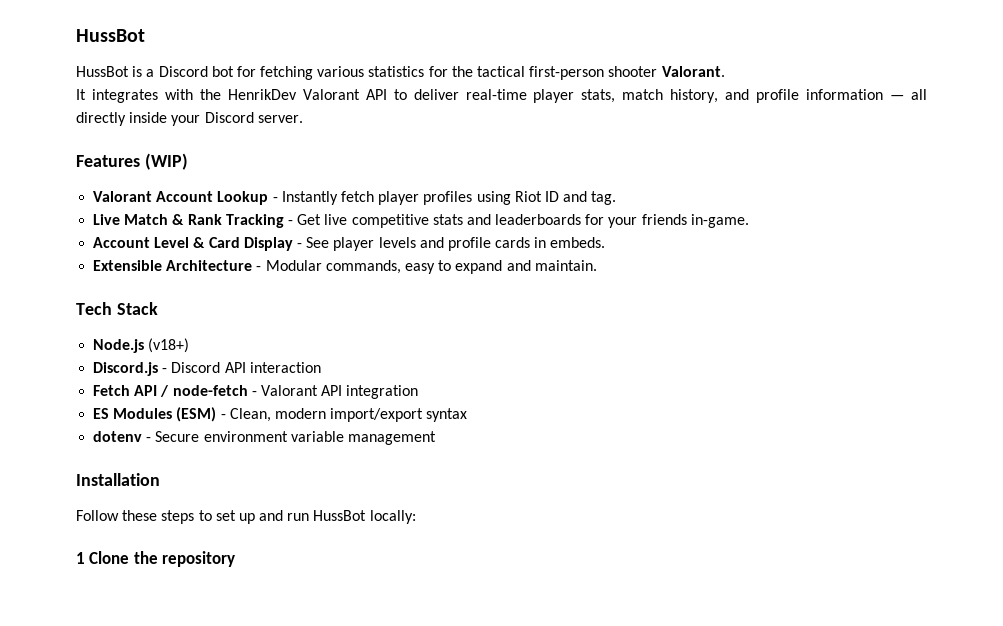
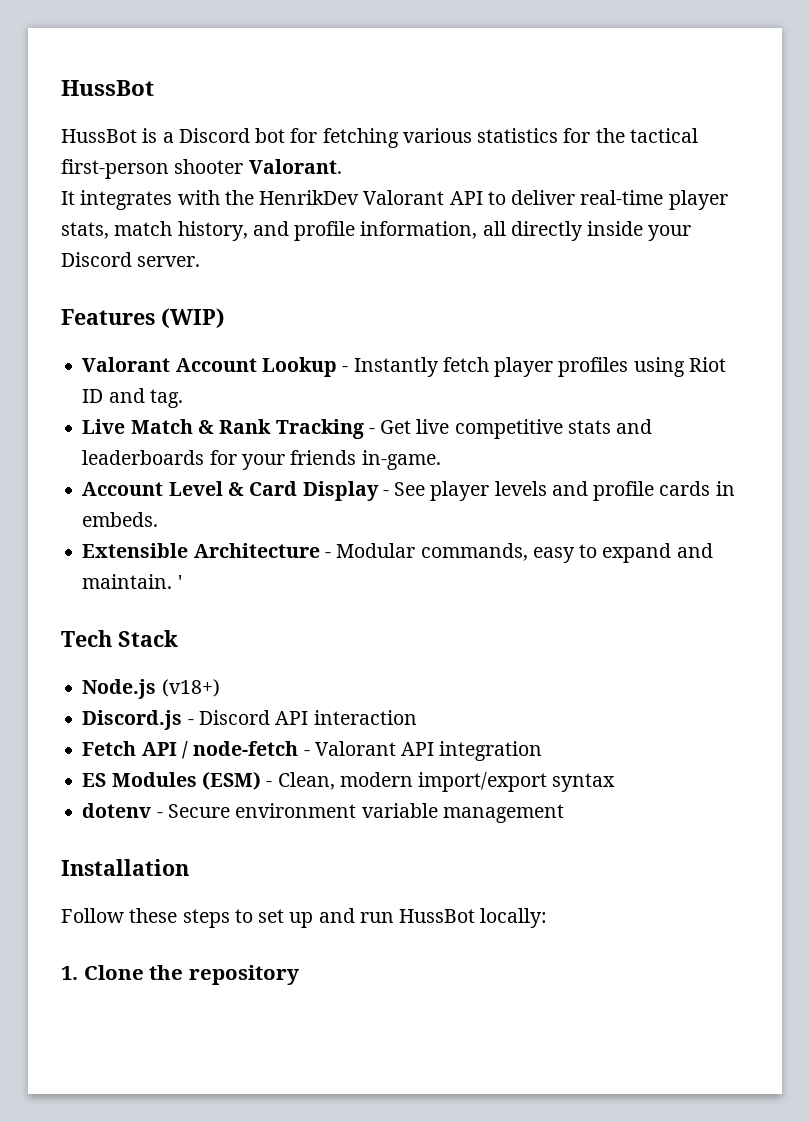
[806,89,905,100] information — -> [360,221,478,239] information,
(597, 265) none -> [177,575,182,589] '
[76,552,85,564] 1 -> [61,966,78,980] 1.

